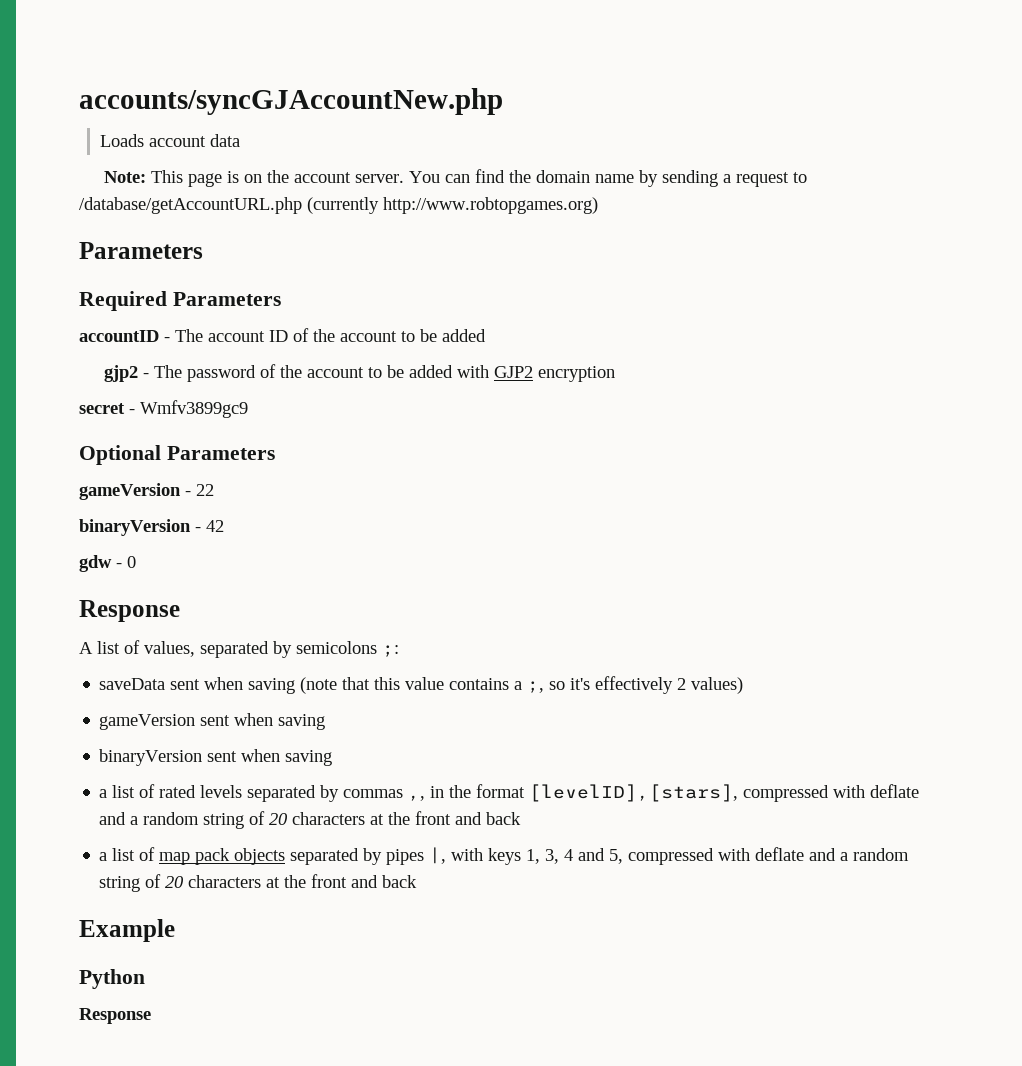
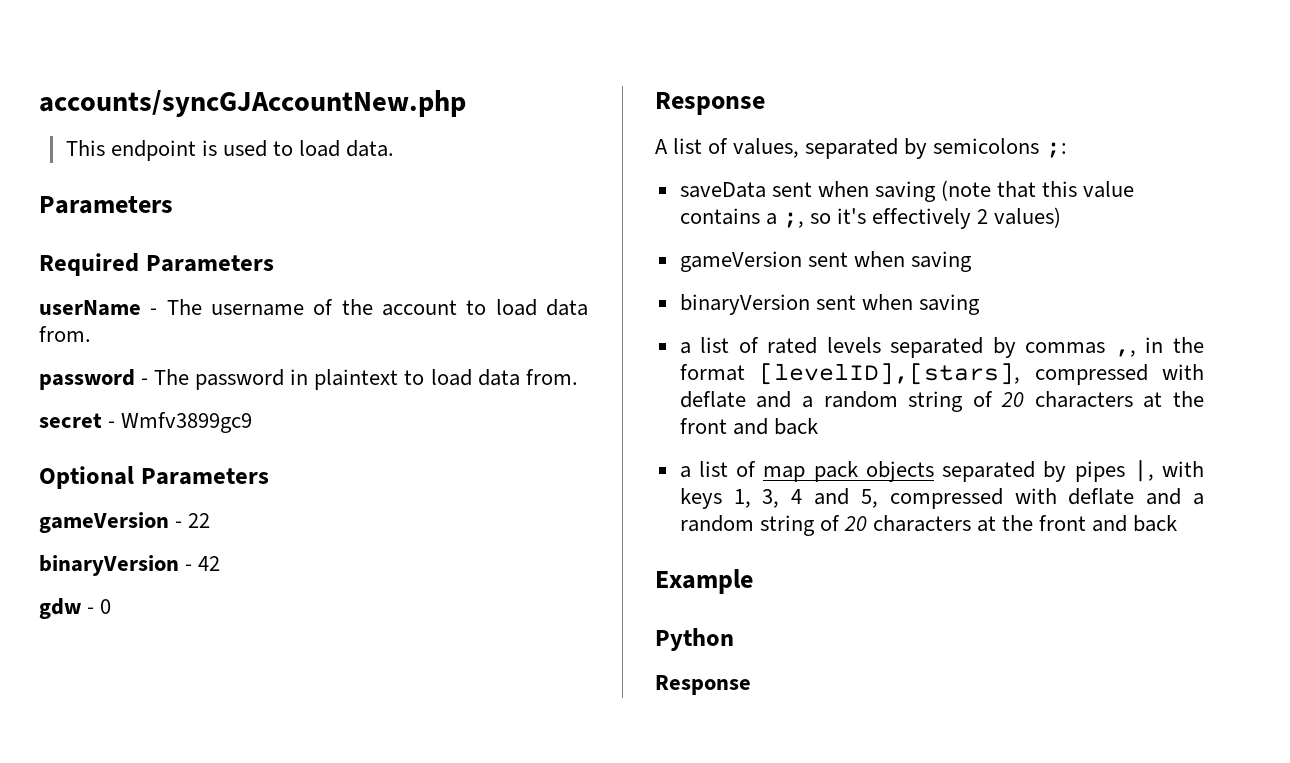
[100,134,241,147] [104,169,808,187] [79,197,598,214] Loads account data // Note: This page is on the account server. You can find the domain name by sending a request to /database/getAccountURL.php (currently http://www.robtopgames.org) -> [65,140,395,161] This endpoint is used to load data.
[79,328,486,342] [104,364,616,382] accountID - The account ID of the account to be added // gjp2 - The password of the account to be added with GJP2 encryption -> [39,299,588,316] [39,326,91,342] [39,369,578,390] userName - The username of the account to load data from. // password - The password in plaintext to load data from.

